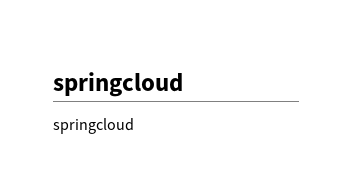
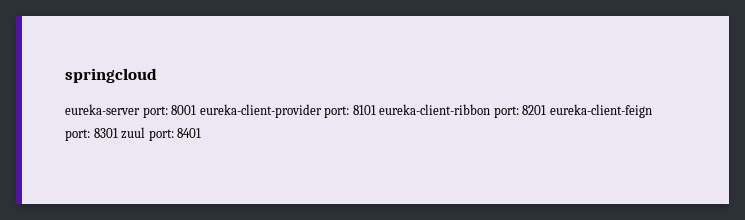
[53,118,134,134] springcloud -> [65,104,652,118] [65,127,202,141] eureka-server port: 8001 eureka-client-provider port: 8101 eureka-client-ribbon port: 8201 eureka-client-feign port: 8301 zuul port: 8401

